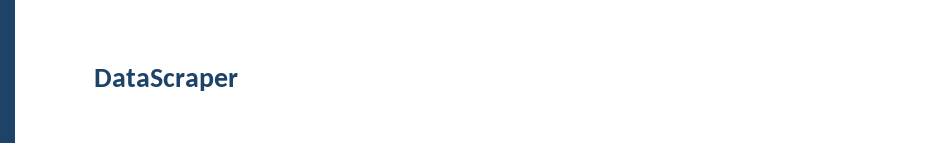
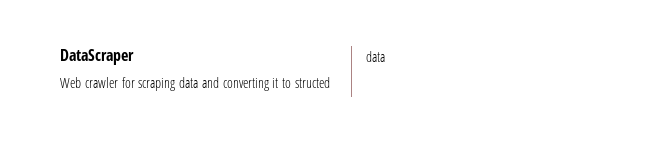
(238, 80) none -> [60,77,331,91] [366,51,385,62] // Web crawler for scraping data and converting it to structed data

